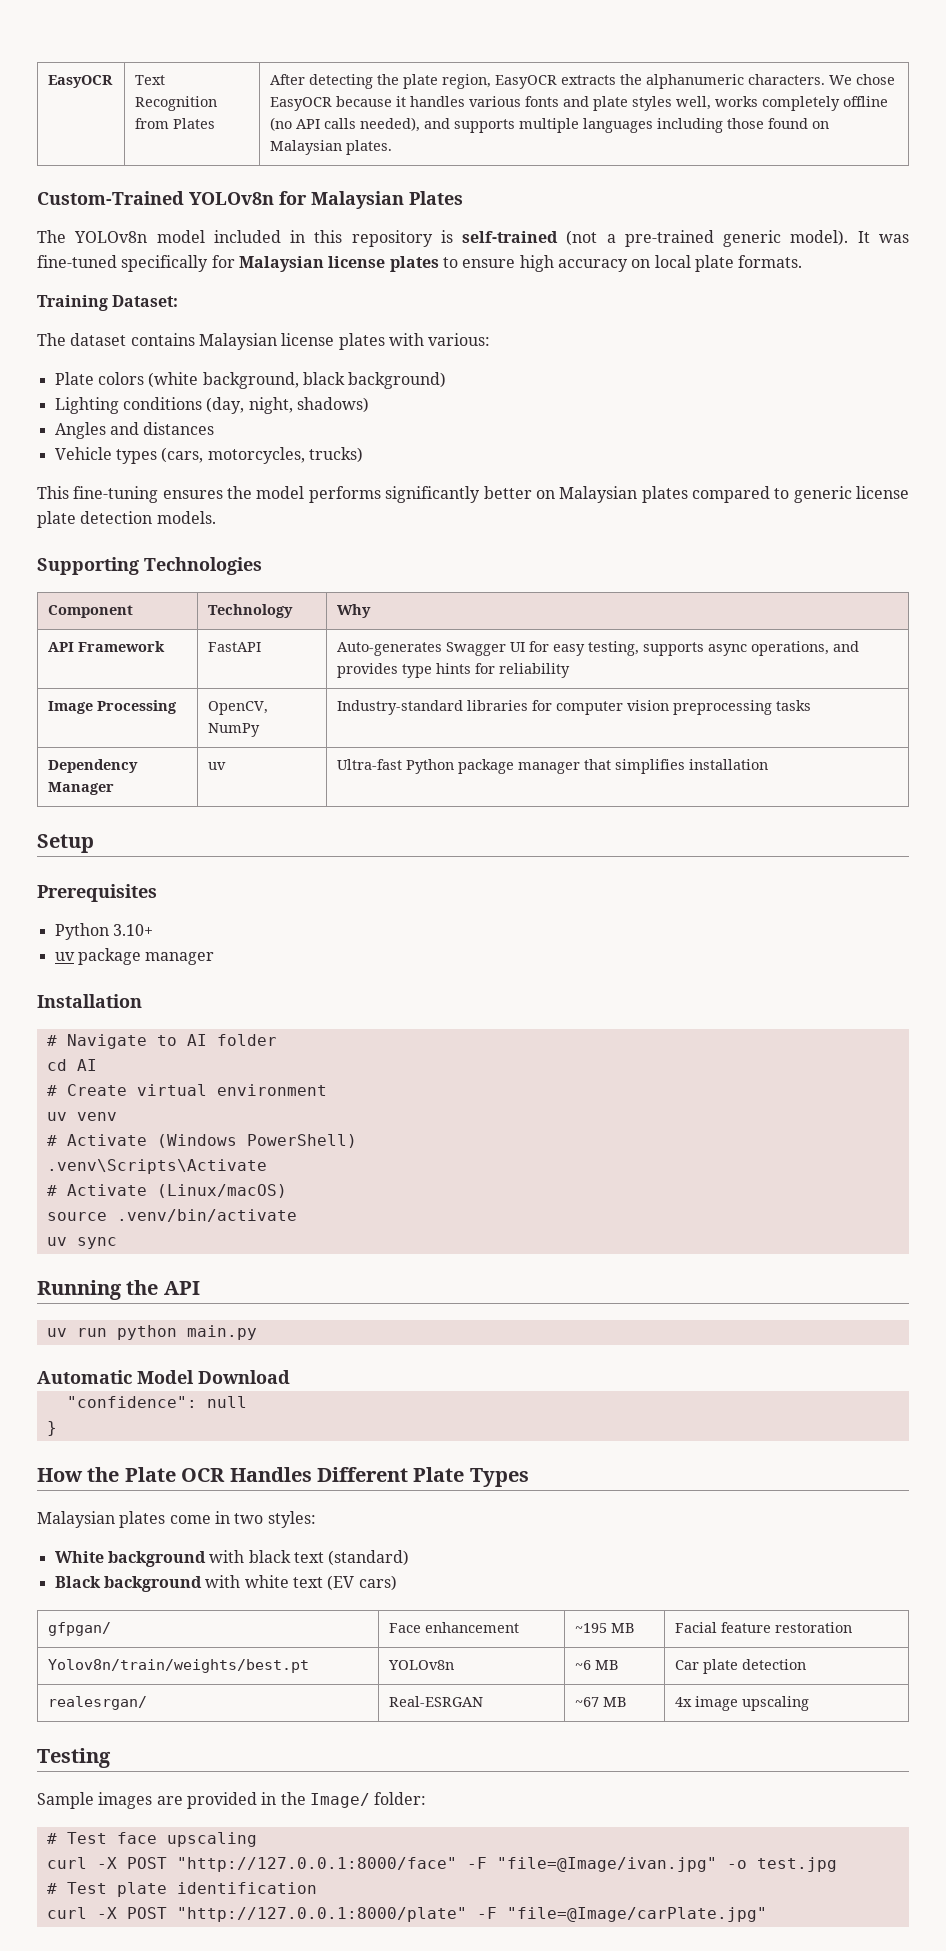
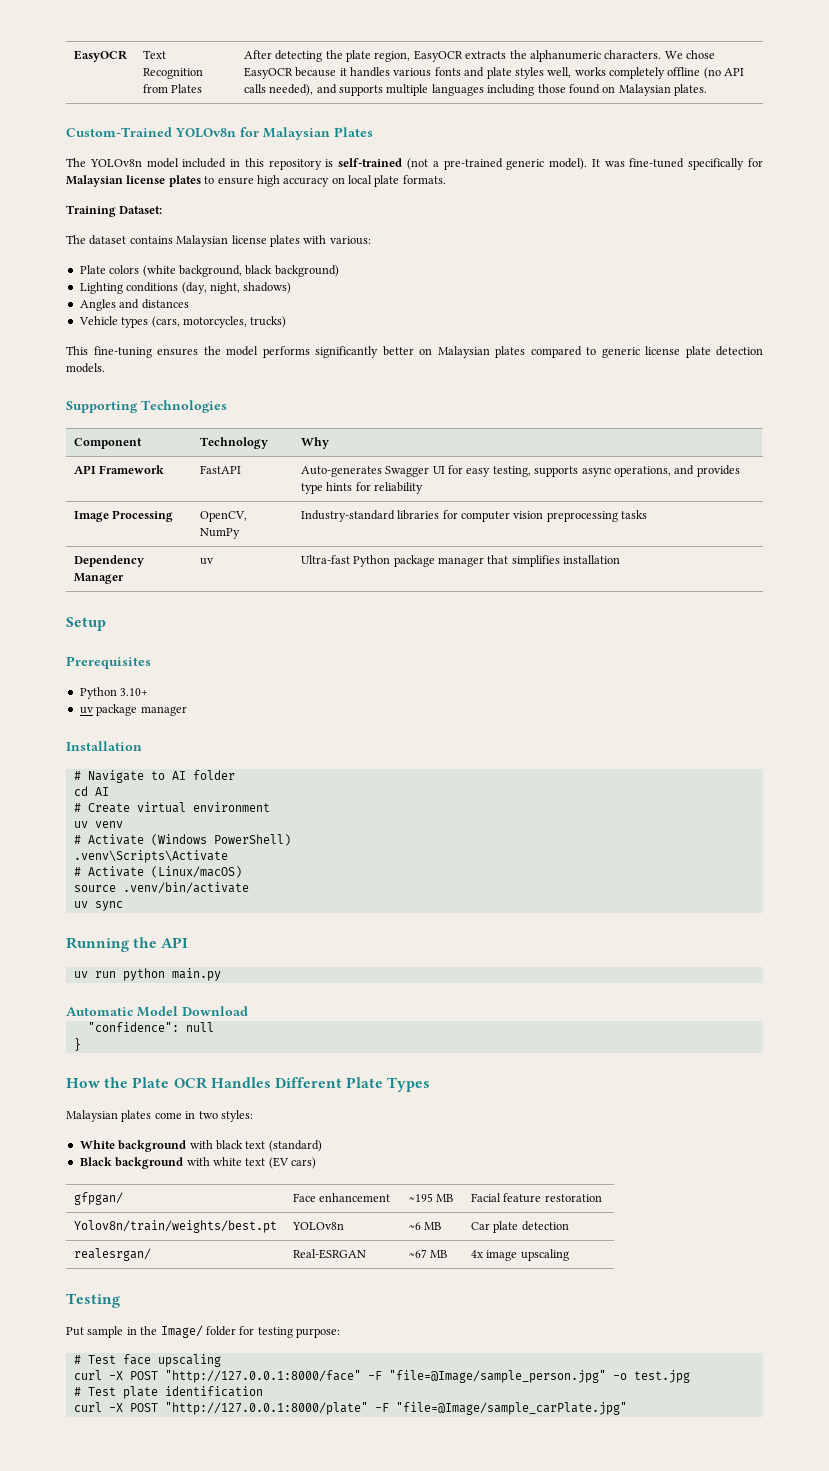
[37,1792,427,1809] Sample images are provided in the Image/ folder: -> [66,1325,340,1338] Put sample in the Image/ folder for testing purpose:
[496,1857,717,1872] "file=@Image/ivan.jpg" -> [388,1370,606,1383] "file=@Image/sample_person.jpg"
[506,1907,767,1922] "file=@Image/carPlate.jpg" -> [395,1402,627,1415] "file=@Image/sample_carPlate.jpg"

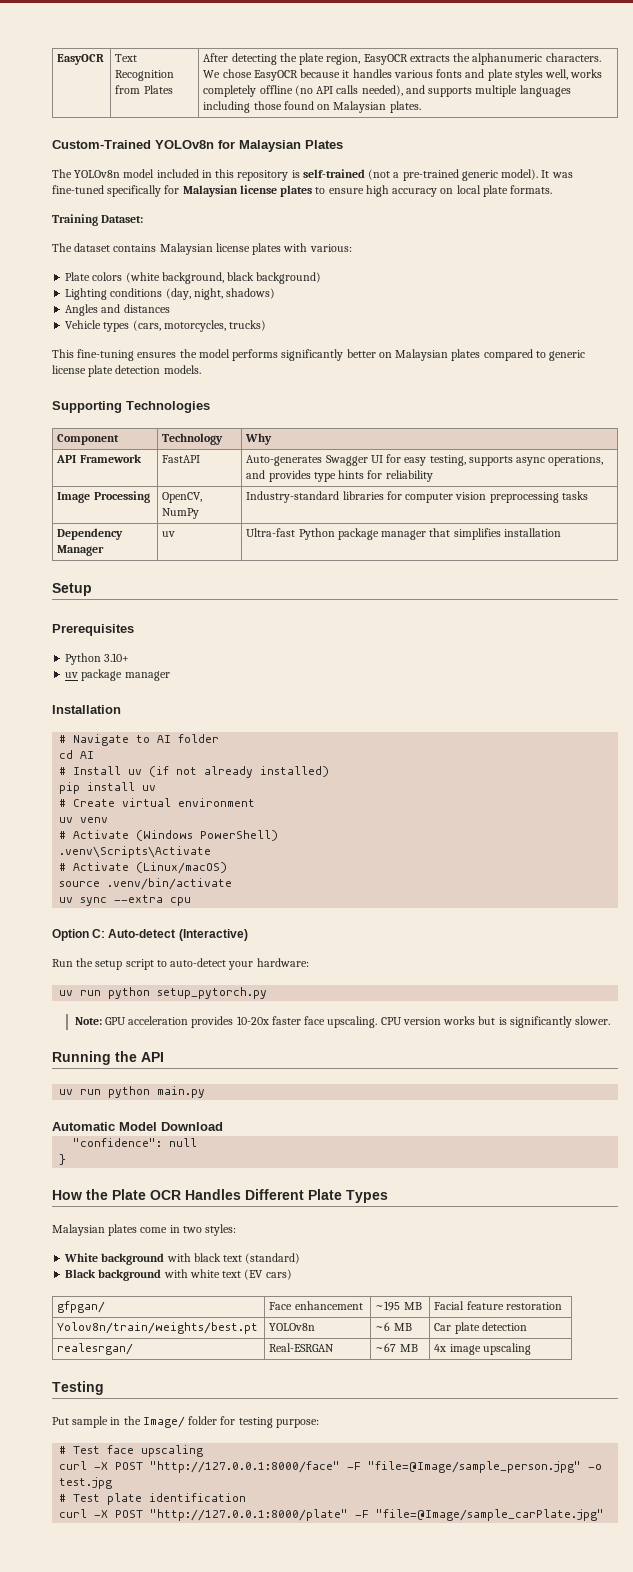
(109, 791) none -> [59,766,330,778] [59,782,157,794] // # Install uv (if not already installed) // pip install uv
(123, 906) none -> [114,895,192,906] [52,929,248,941] [52,958,309,970] [59,987,268,999] [74,1016,611,1028] --extra cpu // Option C: Auto-detect (Interactive) // Run the setup script to auto-detect your hardware: // uv run python setup_pytorch.py // Note: GPU acceleration provides 10-20x faster face upscaling. CPU version works but is significantly slower.

